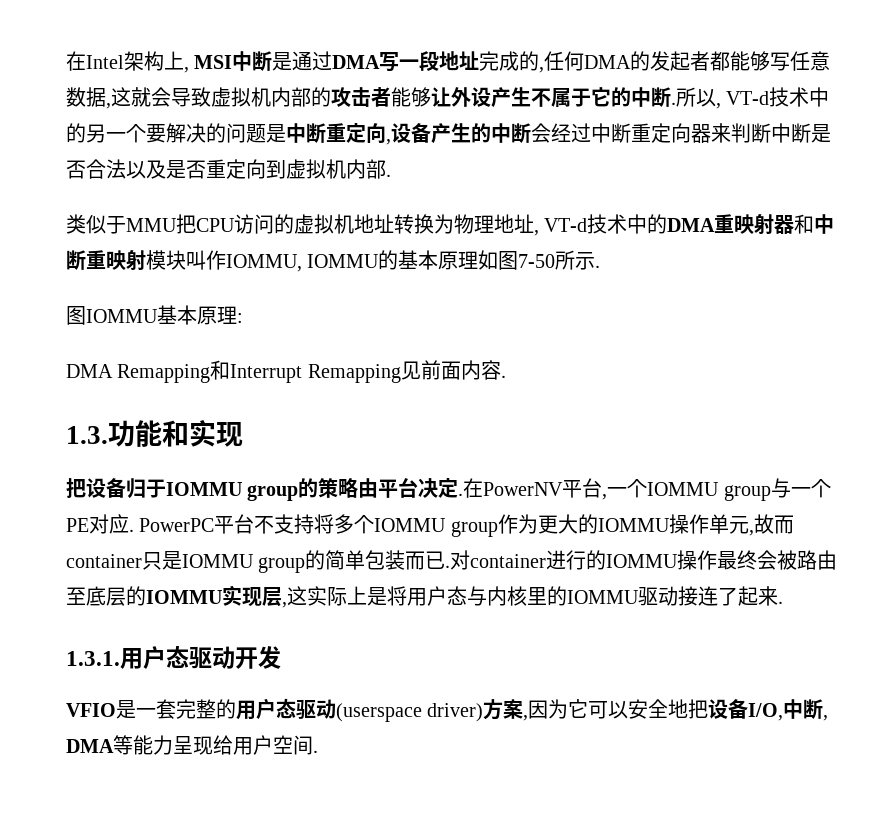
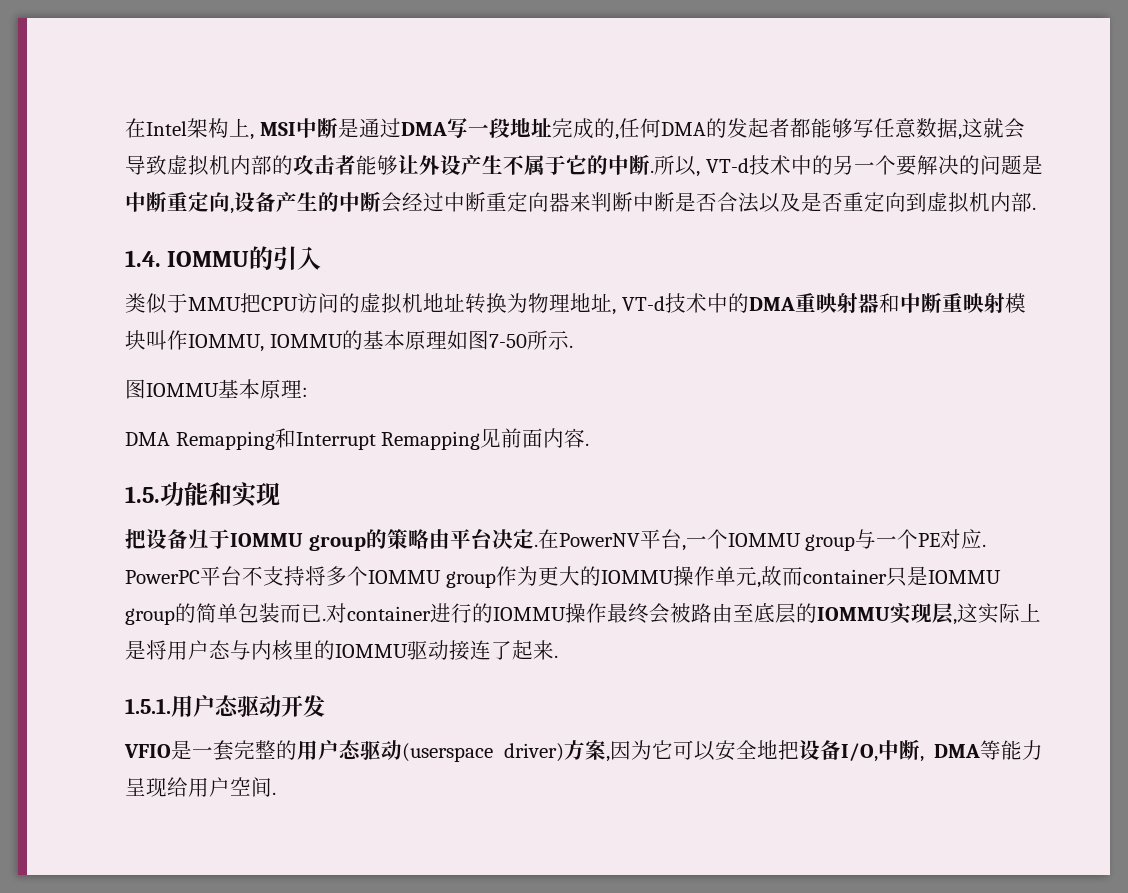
(391, 175) none -> [125,246,322,270] // 1.4. IOMMU的引入
[66,426,108,444] 1.3. -> [125,486,160,503] 1.5.
[66,651,120,666] 1.3.1. -> [125,698,171,714] 1.5.1.

